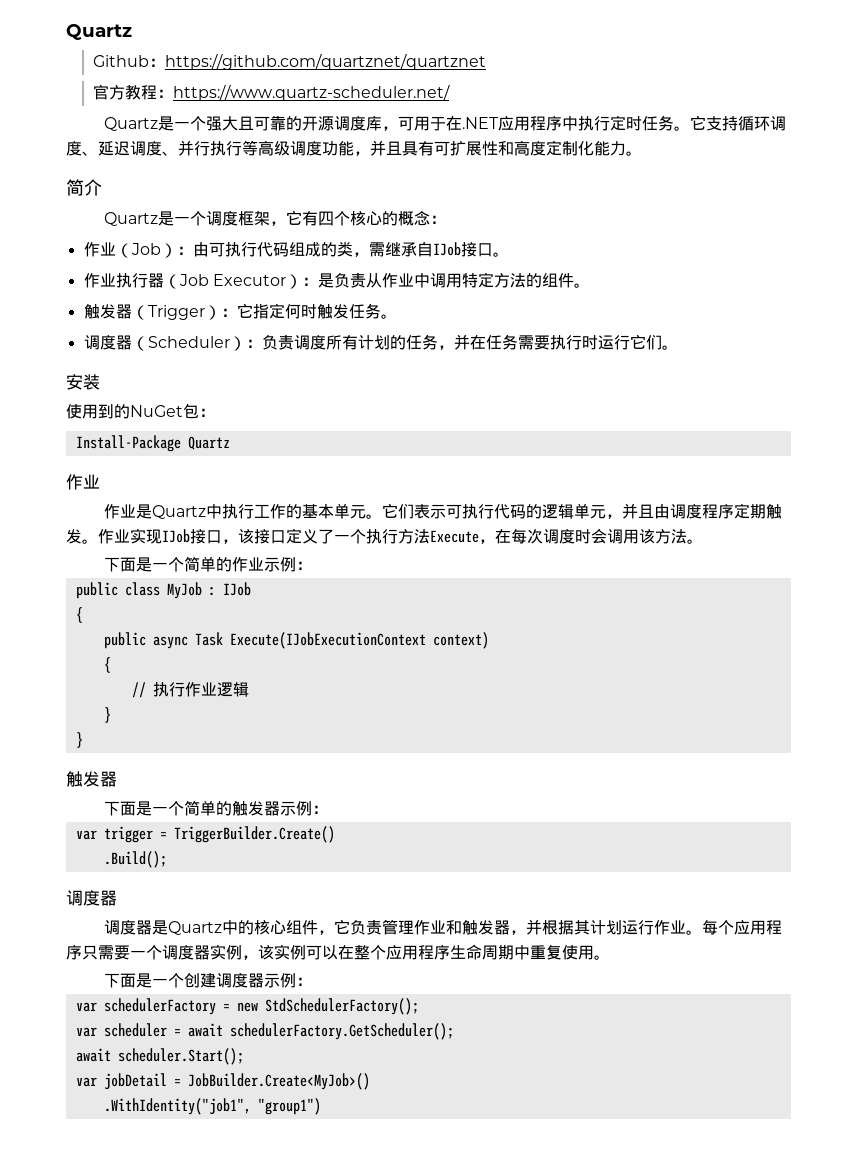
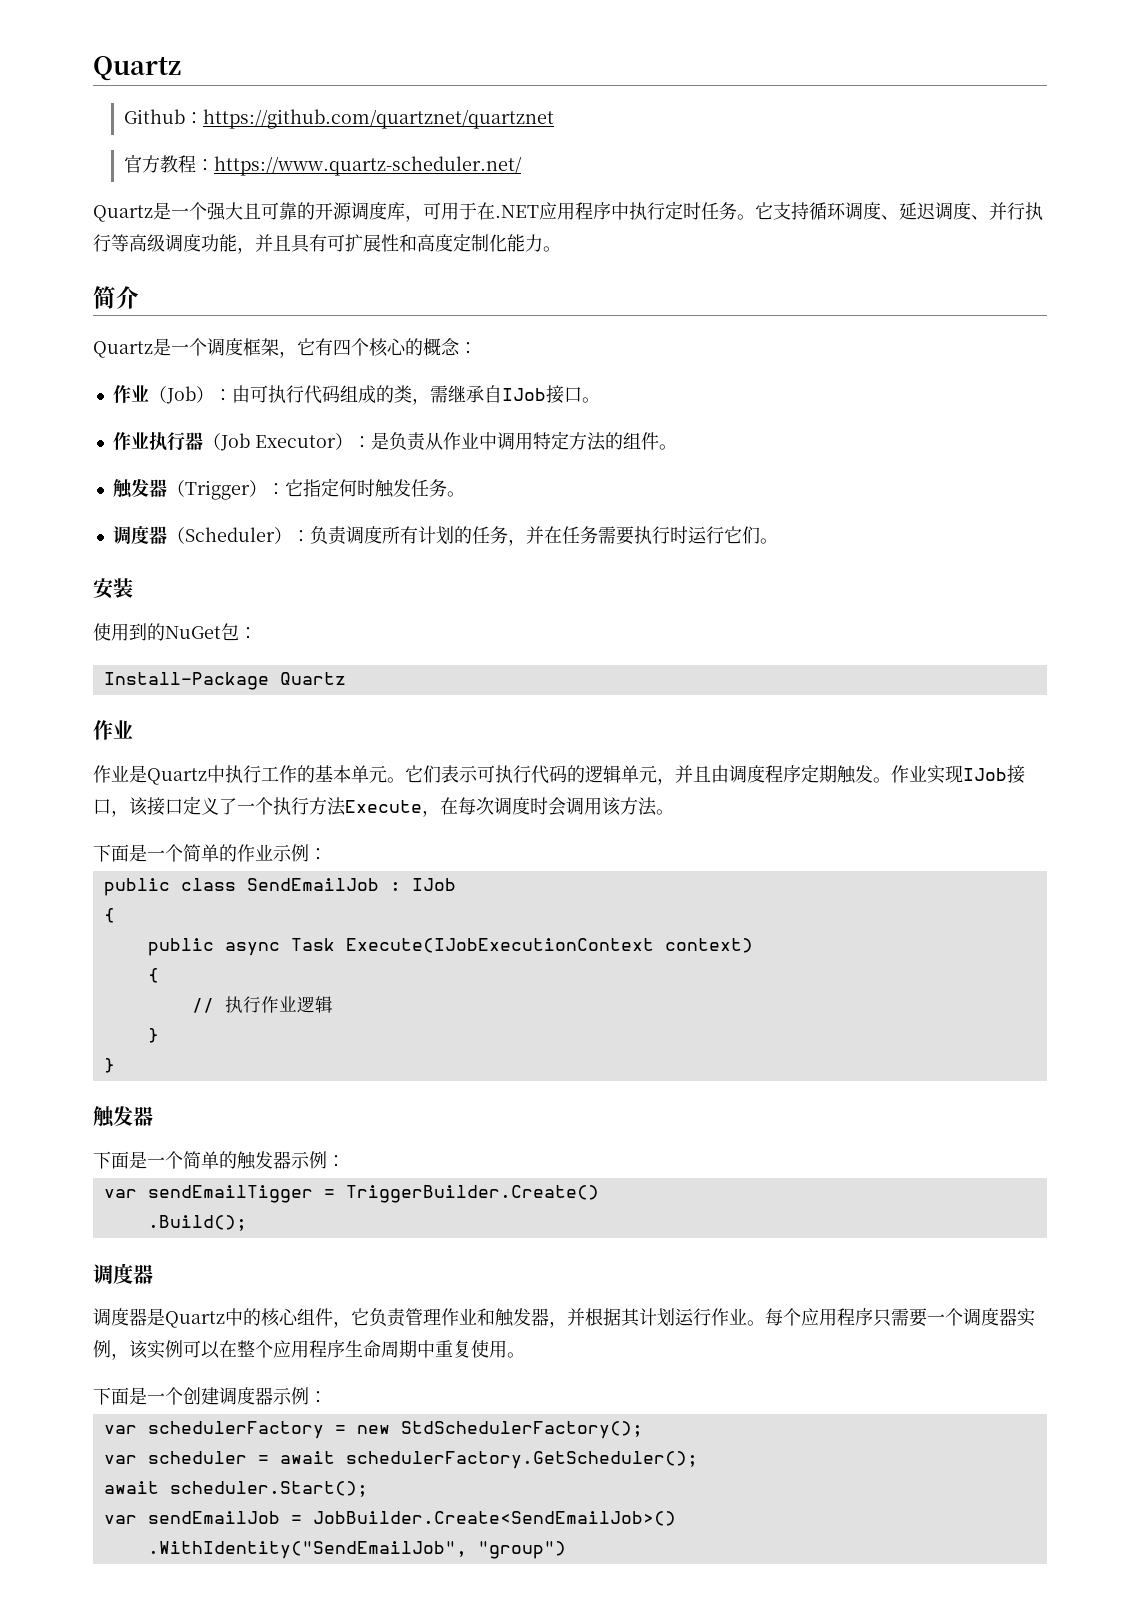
[166,582,202,599] MyJob -> [246,878,379,891] SendEmailJob
[103,826,153,843] trigger -> [147,1185,313,1203] sendEmailTigger
[103,1073,370,1090] [103,1098,321,1115] jobDetail = JobBuilder.Create<MyJob>() // .WithIdentity("job1", "group1") -> [147,1511,676,1526] [147,1541,566,1559] sendEmailJob = JobBuilder.Create<SendEmailJob>() // .WithIdentity("SendEmailJob", "group")

